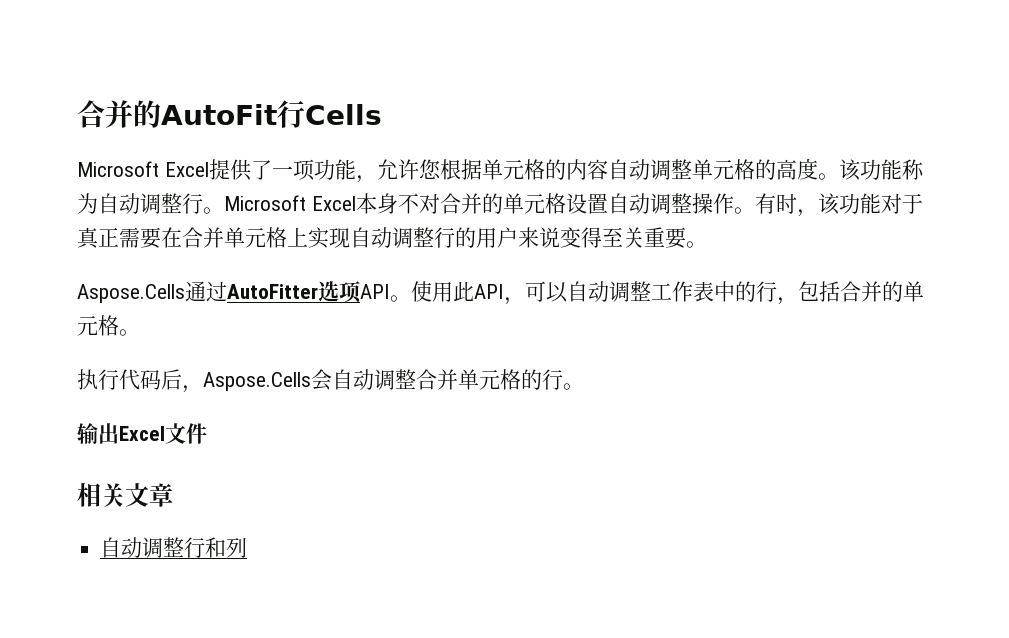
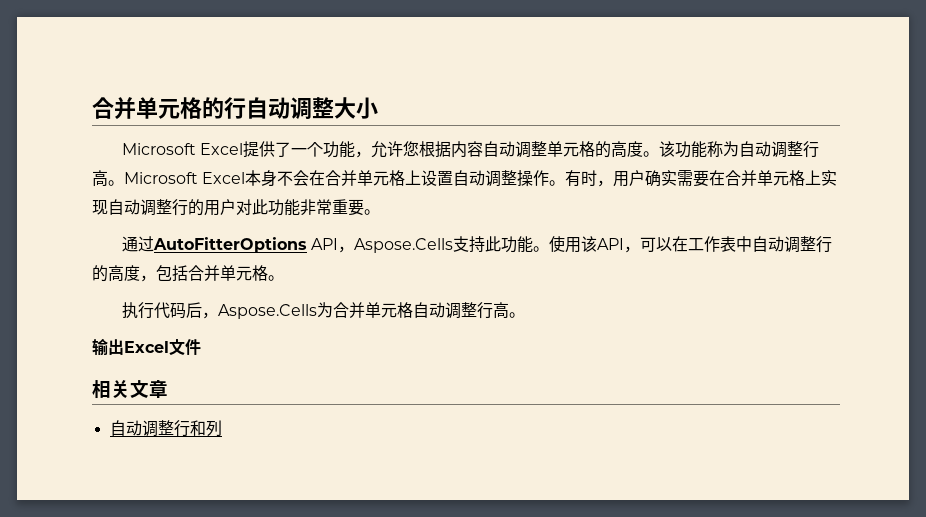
[77,100,382,128] 合并的AutoFit行Cells -> [92,97,378,120] 合并单元格的行自动调整大小
[292,159,315,181] 项 -> [306,142,323,157] 个
[481,159,566,180] 单元格的 -> (451, 149) none
(203, 203) none -> [92,170,108,187] 高
[418,193,566,214] 对合并的单元格 -> [293,170,422,186] 会在合并单元格上
[817,193,923,215] [77,227,119,249] 该功能对于真正 -> [613,170,678,187] 用户确实
[518,227,644,248] 来说变得至关 -> [236,199,332,216] 对此功能非常
[77,281,777,305] Aspose.Cells通过AutoFitter选项API。使用此API，可以自动调整工作表中的行 -> [121,236,832,253] [92,265,140,282] 通过AutoFitterOptions API，Aspose.Cells支持此功能。使用该API，可以在工作表中自动调整行的高度
[882,281,903,302] 的 -> (220, 273) none
[311,369,563,391] 会自动调整合并单元格的行 -> [316,302,509,319] 为合并单元格自动调整行高

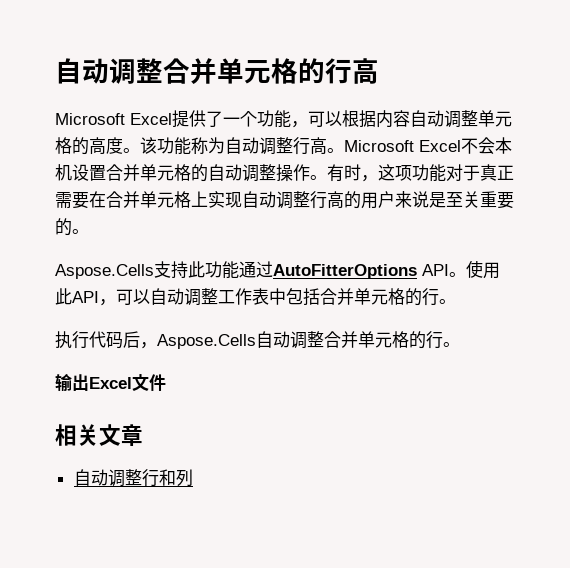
[92,97,378,120] 合并单元格的行自动调整大小 -> [55,58,379,84] 自动调整合并单元格的行高
[370,141,419,158] 允许您 -> [308,111,342,127] 可以
[245,170,454,187] 本身不会在合并单元格上设置 -> [461,137,512,154] [55,164,208,182] 不会本机设置合并单元格的
[613,170,678,187] 用户确实 -> [378,164,514,182] 这项功能对于真正
[188,199,380,216] [121,236,832,253] [92,265,156,282] 的用户对此功能非常重要。 // 通过AutoFitterOptions API，Aspose.Cells支持此功能。使用该API，可以在工作表中自动调整行的高度， -> [327,191,514,209] [55,218,89,236] [55,260,500,279] [55,288,286,306] 高的用户来说是至关重要的。 // Aspose.Cells支持此功能通过AutoFitterOptions API。使用此API，可以自动调整工作表中
(268, 273) none -> [405,288,439,306] 的行
[316,302,509,319] 为合并单元格自动调整行高 -> [256,331,443,349] 自动调整合并单元格的行

